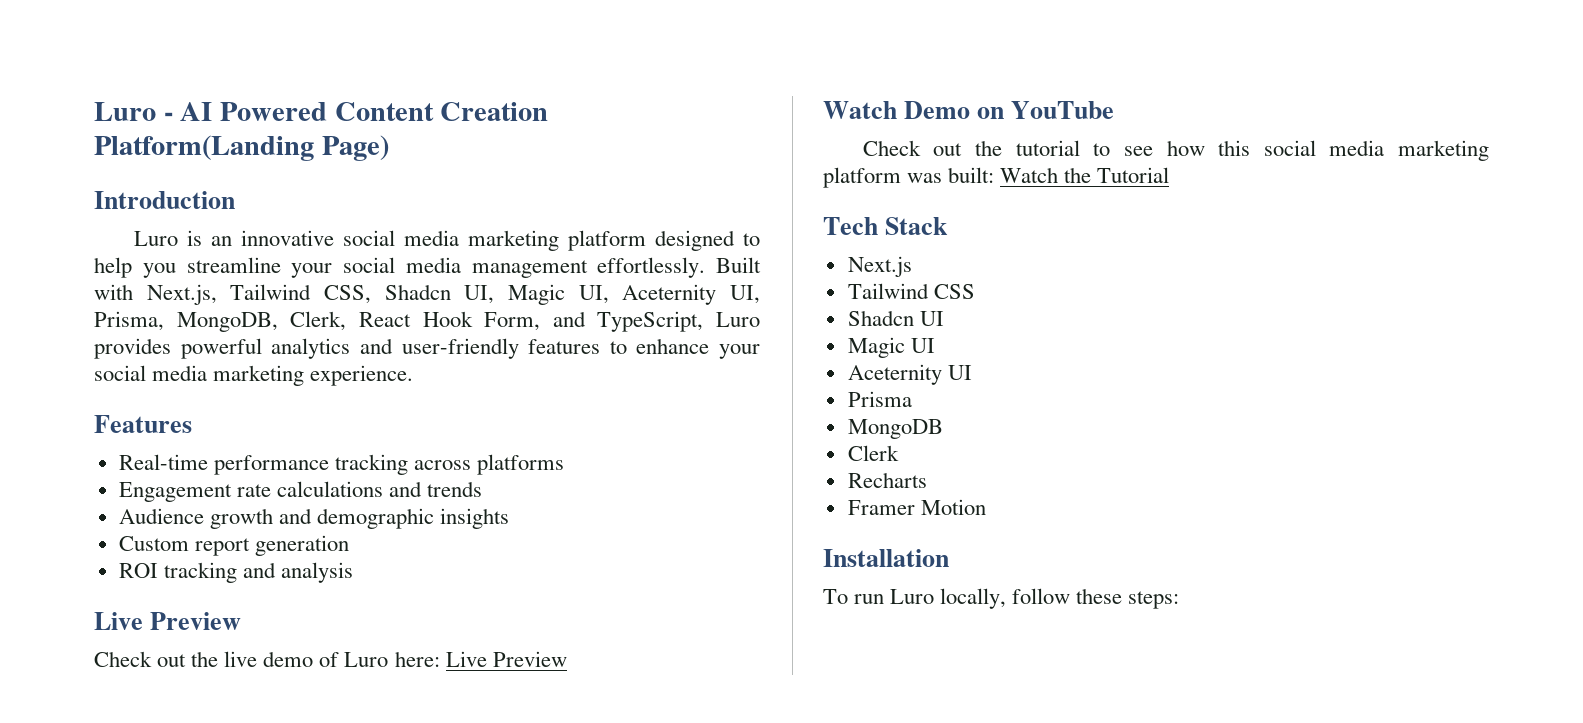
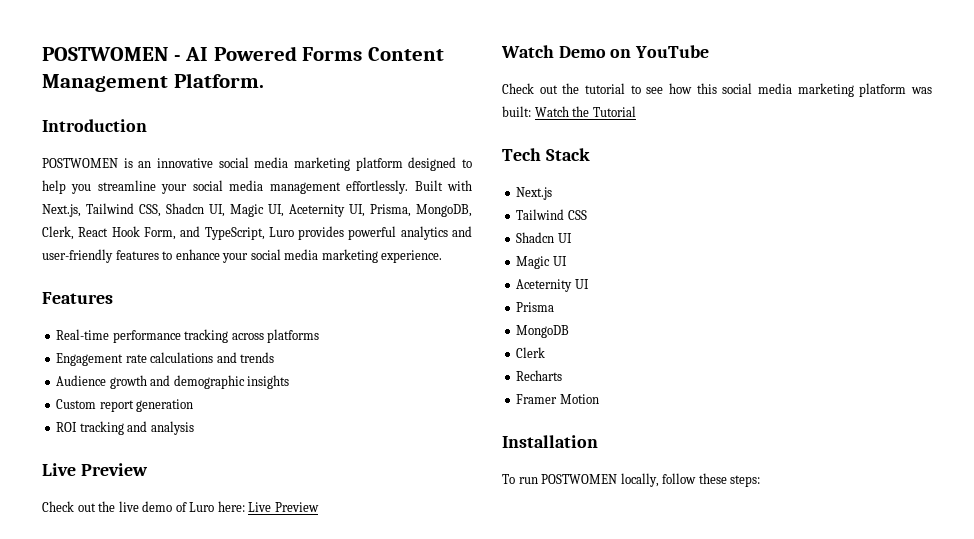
[94,102,156,121] Luro -> [42,47,168,61] POSTWOMEN
[334,102,549,121] [94,135,389,161] Content Creation Platform(Landing Page) -> [302,47,444,61] [42,73,264,92] Forms Content Management Platform.
[133,231,178,246] Luro -> [42,158,118,168] POSTWOMEN
[890,589,935,604] Luro -> [541,474,618,484] POSTWOMEN

